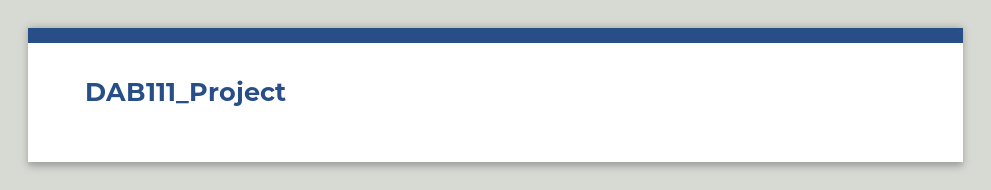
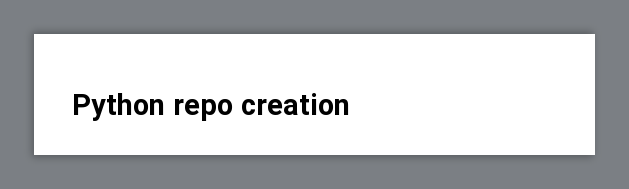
[85,80,286,106] DAB111_Project -> [72,93,350,121] Python repo creation

